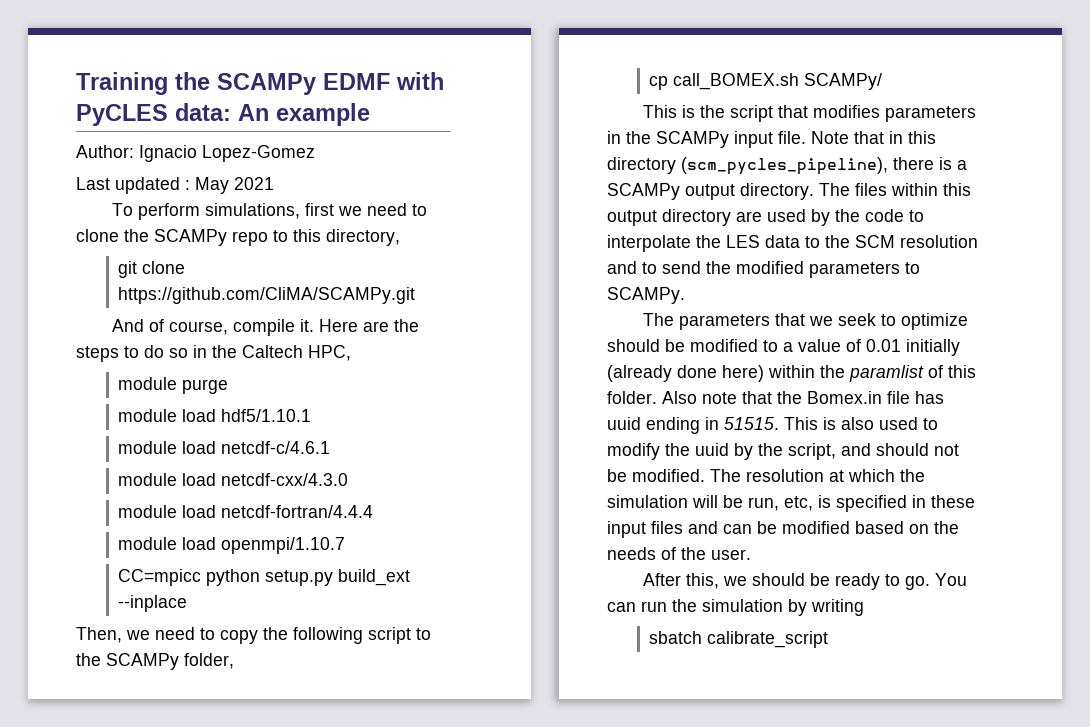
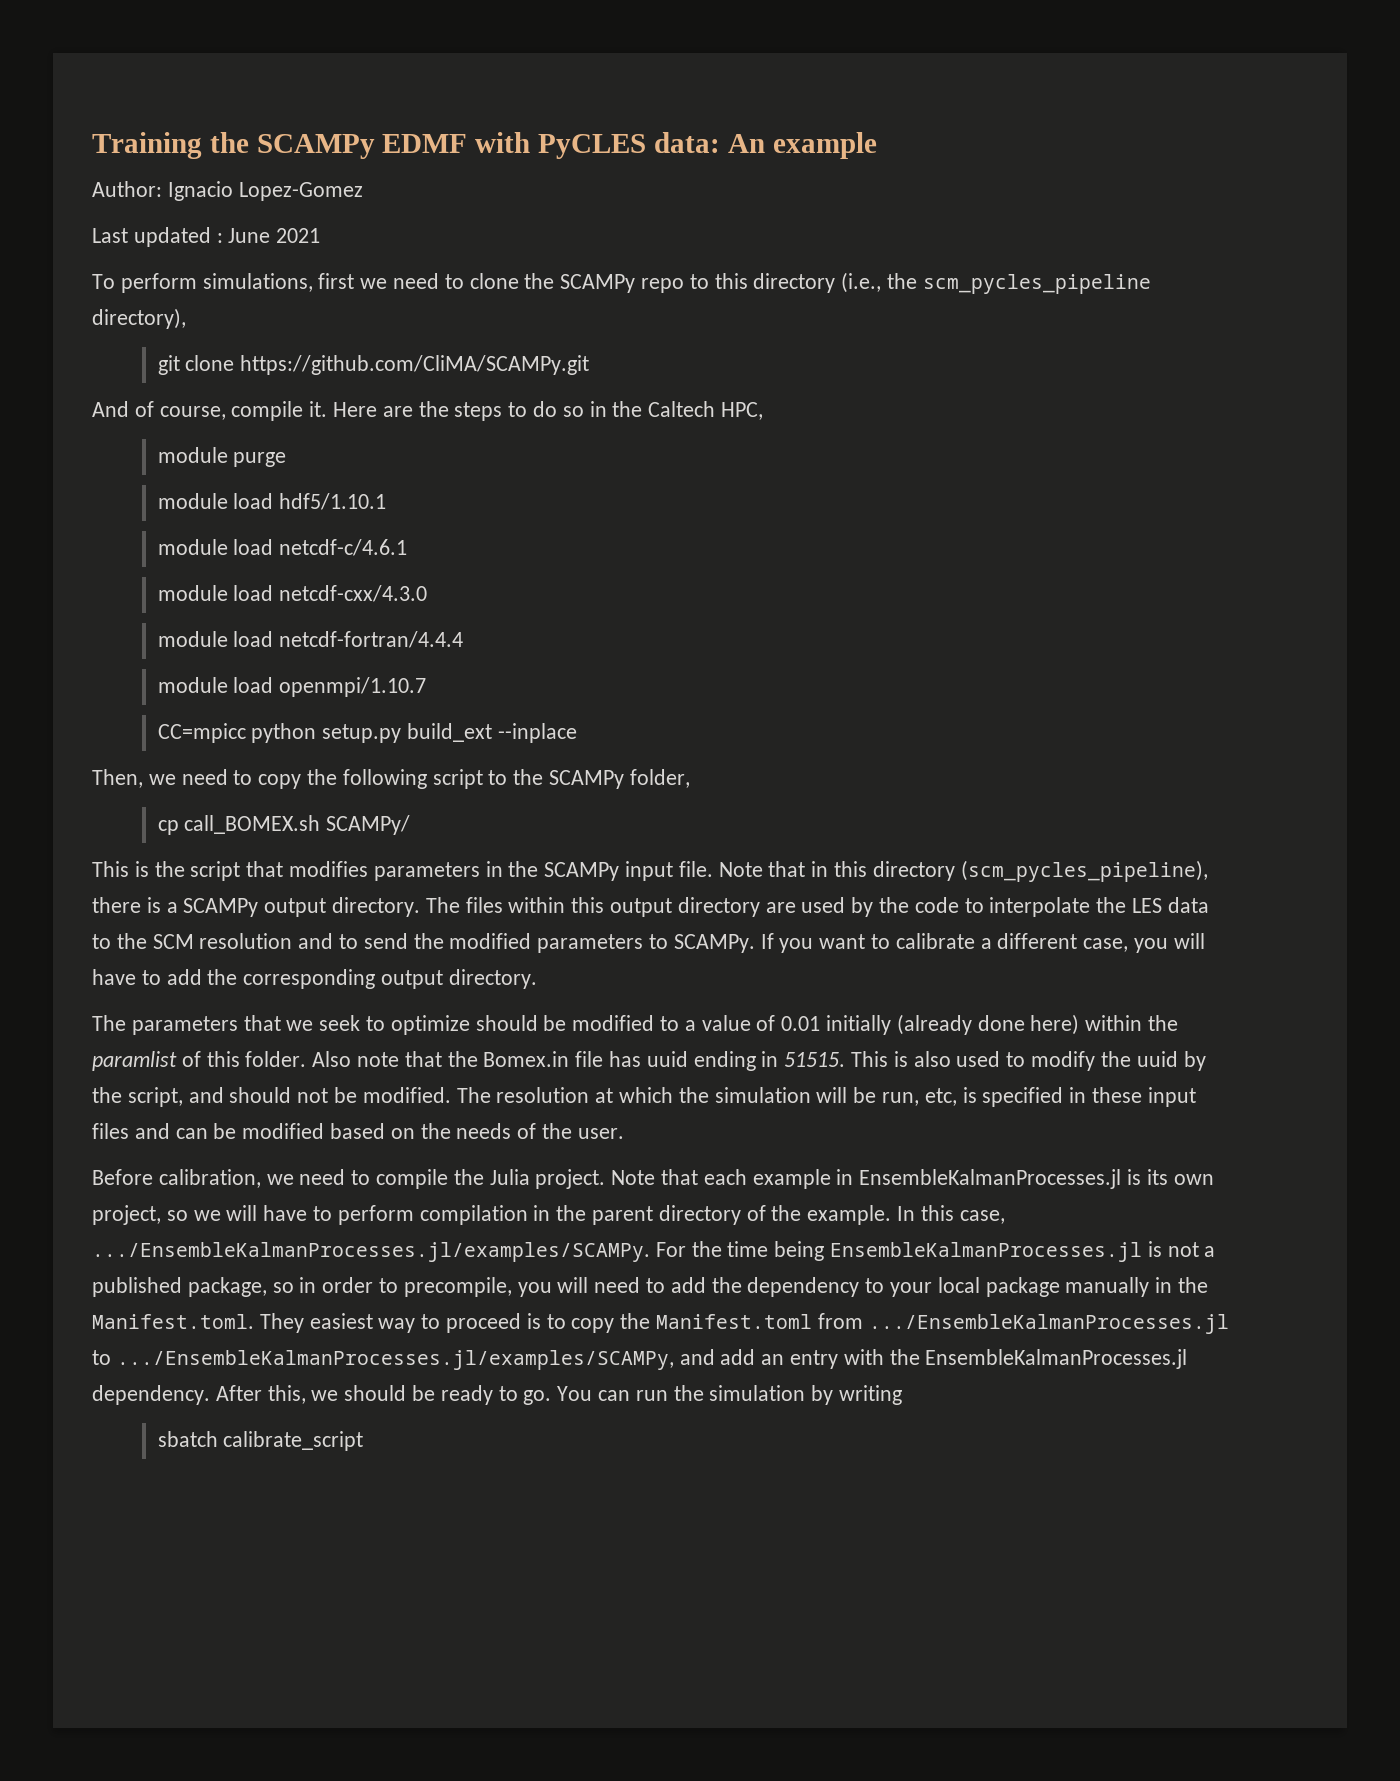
[195,177,229,194] May -> [228,228,271,243] June
[326,229,400,246] directory, -> [753,272,1151,294] [92,308,186,329] directory (i.e., the scm_pycles_pipeline directory),
(685, 295) none -> [760,933,1205,953] [92,969,537,989] If you want to calibrate a different case, you will have to add the corresponding output directory.
(751, 554) none -> [92,1169,1214,1189] [92,1205,1005,1225] [92,1241,1216,1262] [92,1277,1209,1297] [92,1313,1229,1334] [92,1349,1188,1370] [92,1385,210,1405] Before calibration, we need to compile the Julia project. Note that each example in EnsembleKalmanProcesses.jl is its own project, so we will have to perform compilation in the parent directory of the example. In this case, .../EnsembleKalmanProcesses.jl/examples/SCAMPy. For the time being EnsembleKalmanProcesses.jl is not a published package, so in order to precompile, you will need to add the dependency to your local package manually in the Manifest.toml. They easiest way to proceed is to copy the Manifest.toml from .../EnsembleKalmanProcesses.jl to .../EnsembleKalmanProcesses.jl/examples/SCAMPy, and add an entry with the EnsembleKalmanProcesses.jl dependency.

